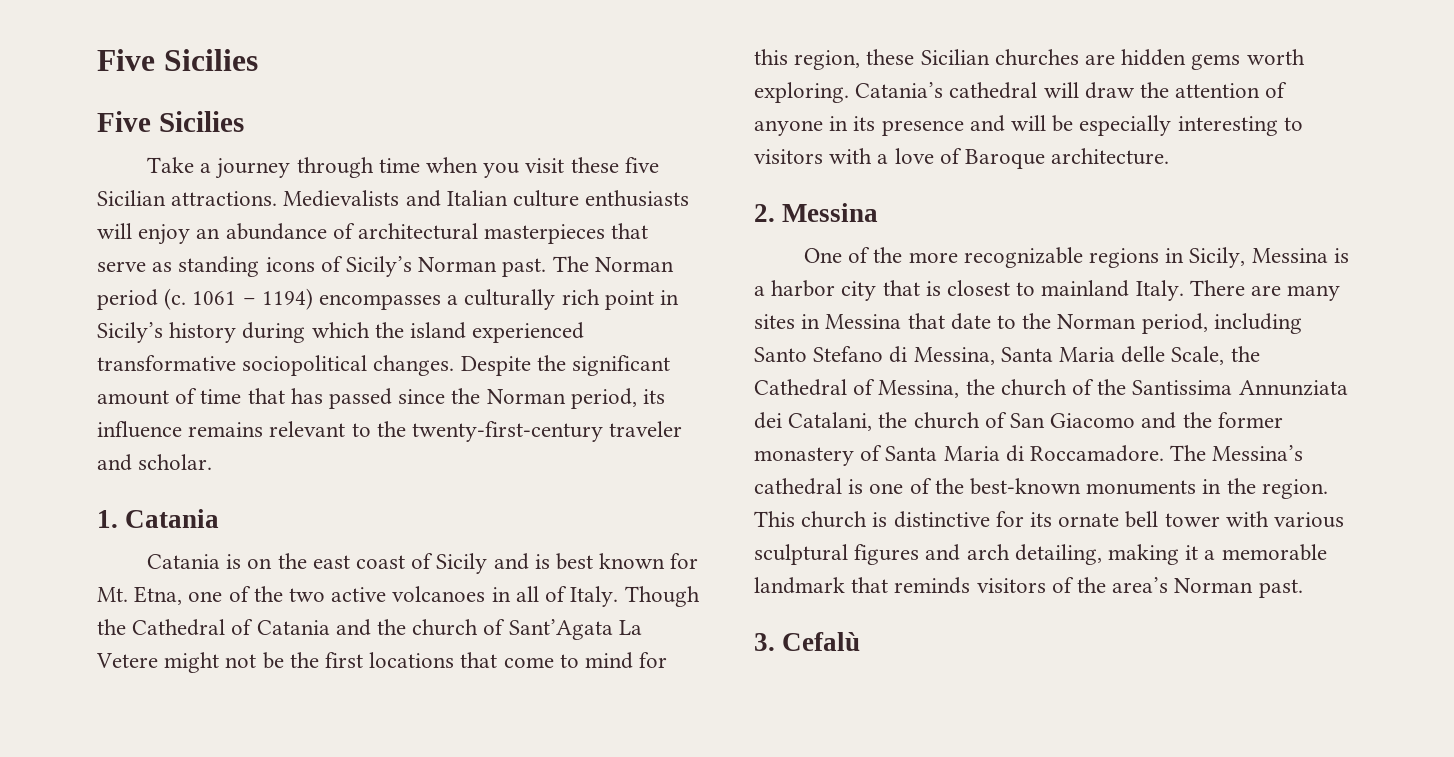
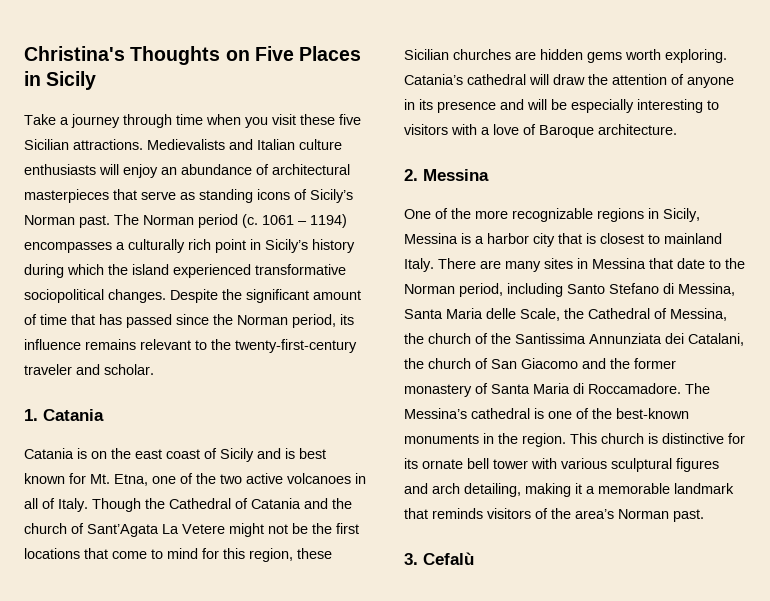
[97,49,258,71] [97,111,244,132] Five Sicilies // Five Sicilies -> [24,46,362,65] [24,71,97,90] Christina's Thoughts on Five Places in Sicily

